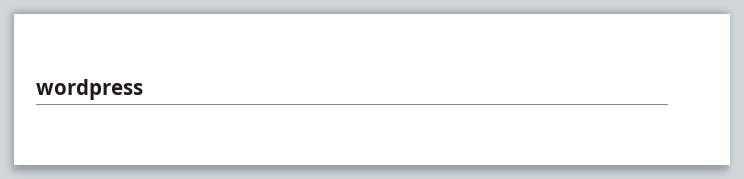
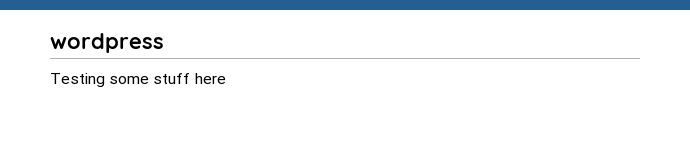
(143, 89) none -> [50,73,226,87] // Testing some stuff here

